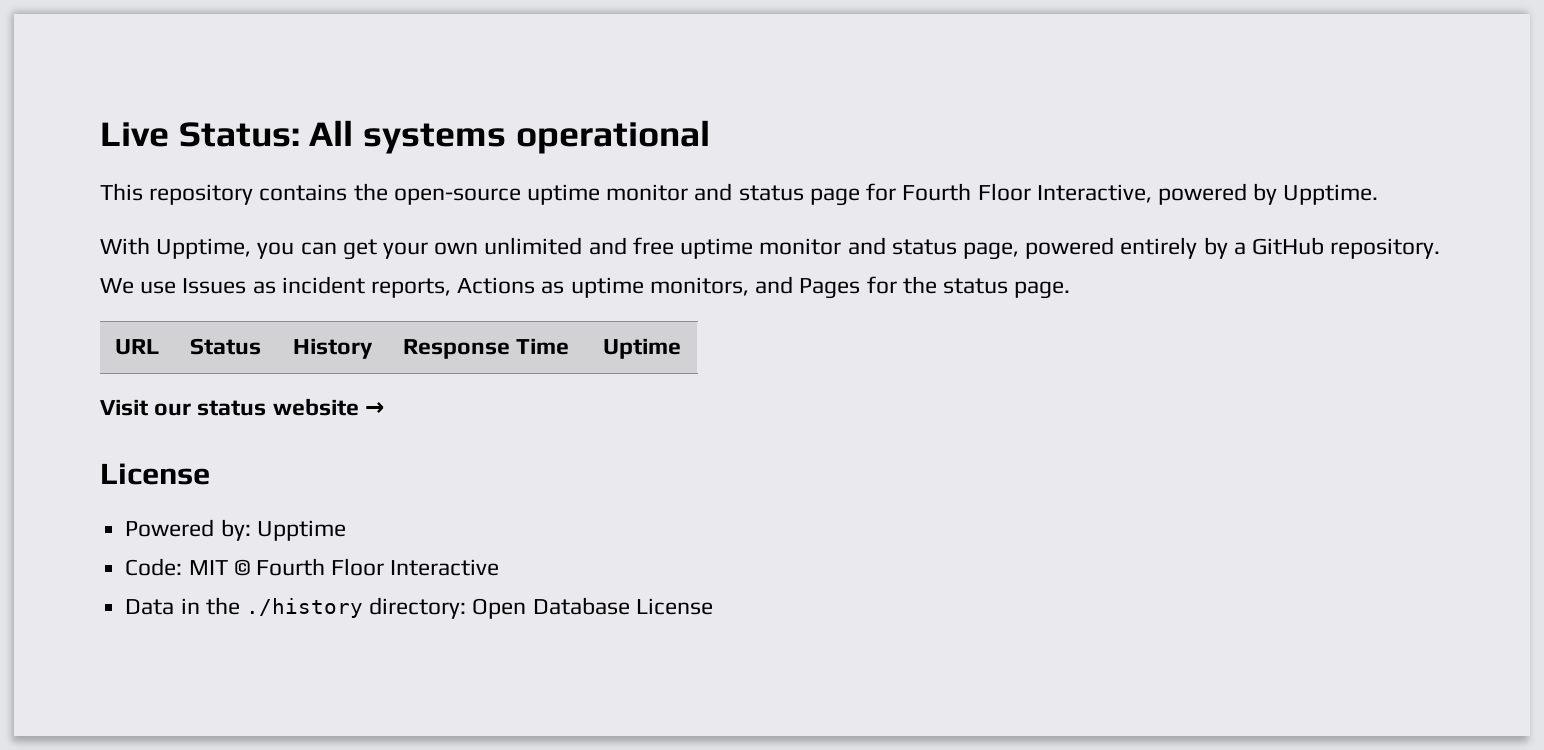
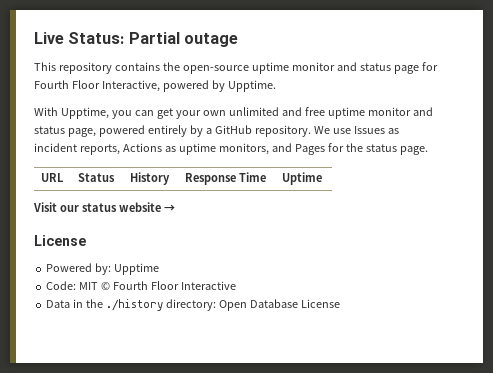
[309,120,710,154] All systems operational -> [128,32,238,47] Partial outage

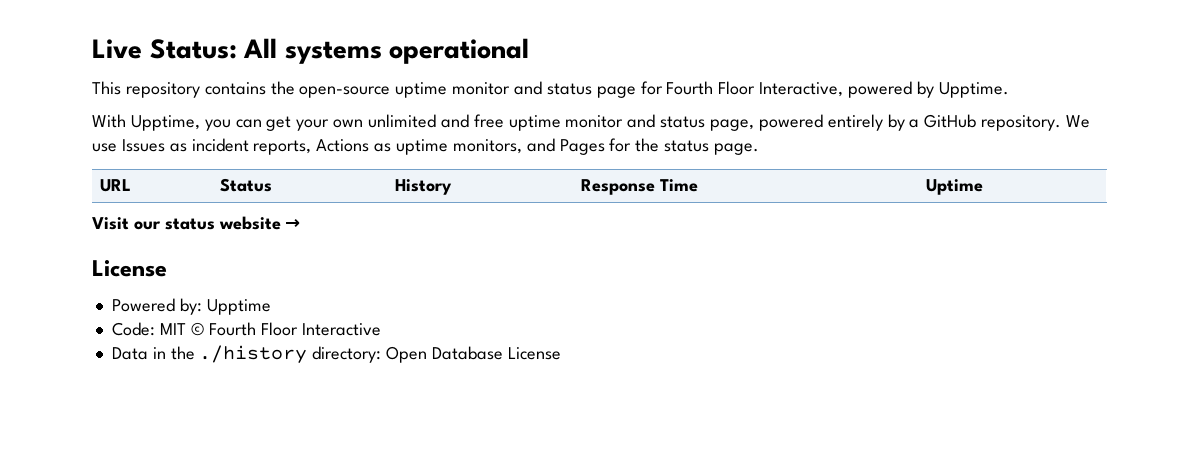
[128,32,238,47] Partial outage -> [243,38,530,64] All systems operational

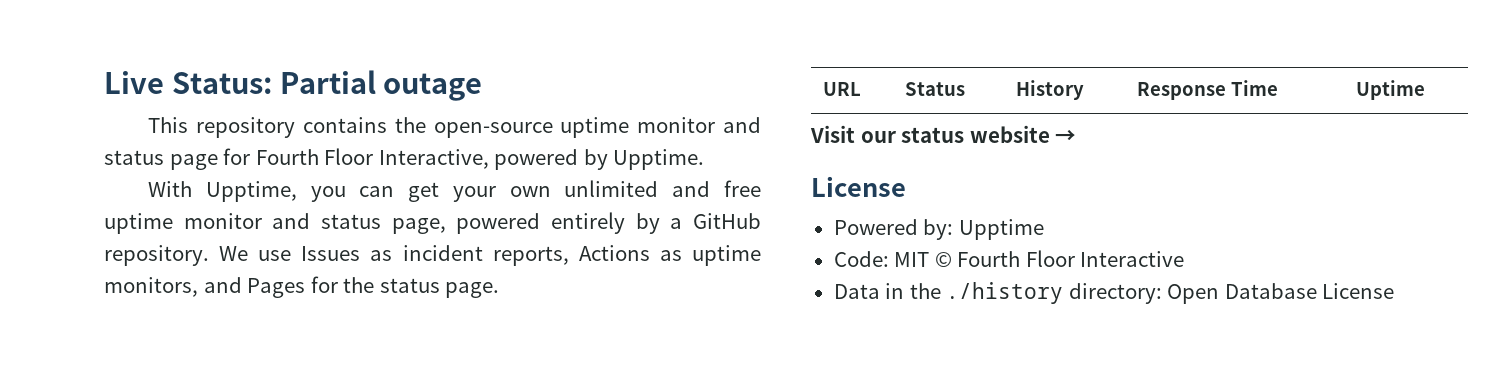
[243,38,530,64] All systems operational -> [279,70,483,101] Partial outage

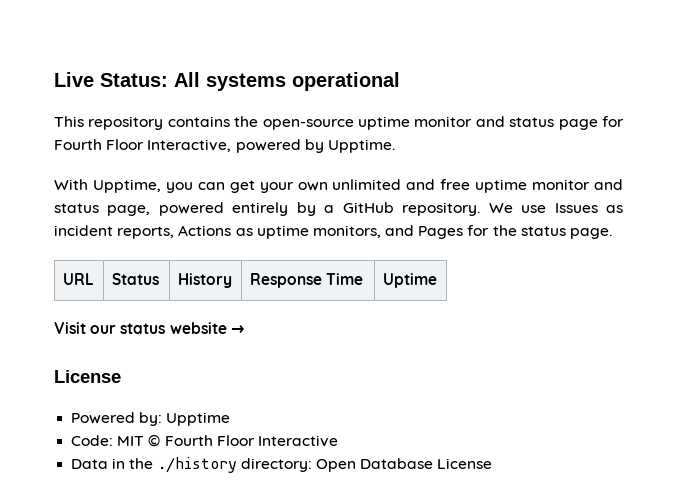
[279,70,483,101] Partial outage -> [174,72,400,91] All systems operational

